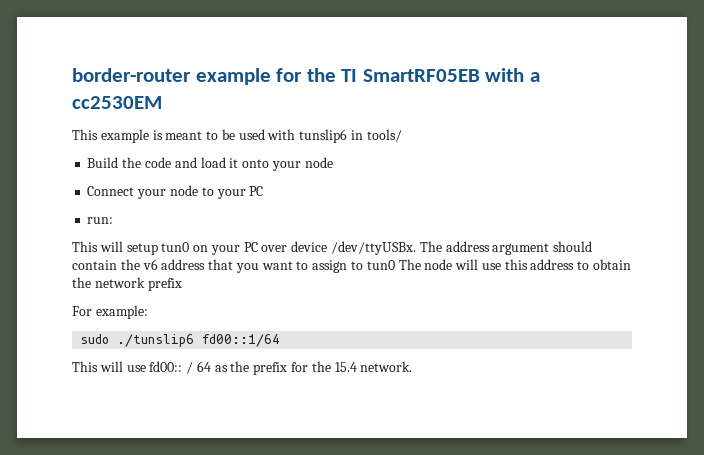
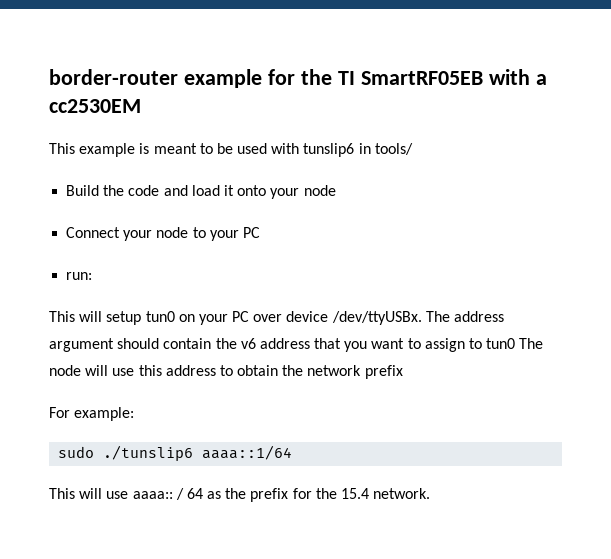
[202,334,281,347] fd00::1/64 -> [202,445,293,460] aaaa::1/64
[149,361,183,372] fd00:: -> [132,491,173,499] aaaa::

